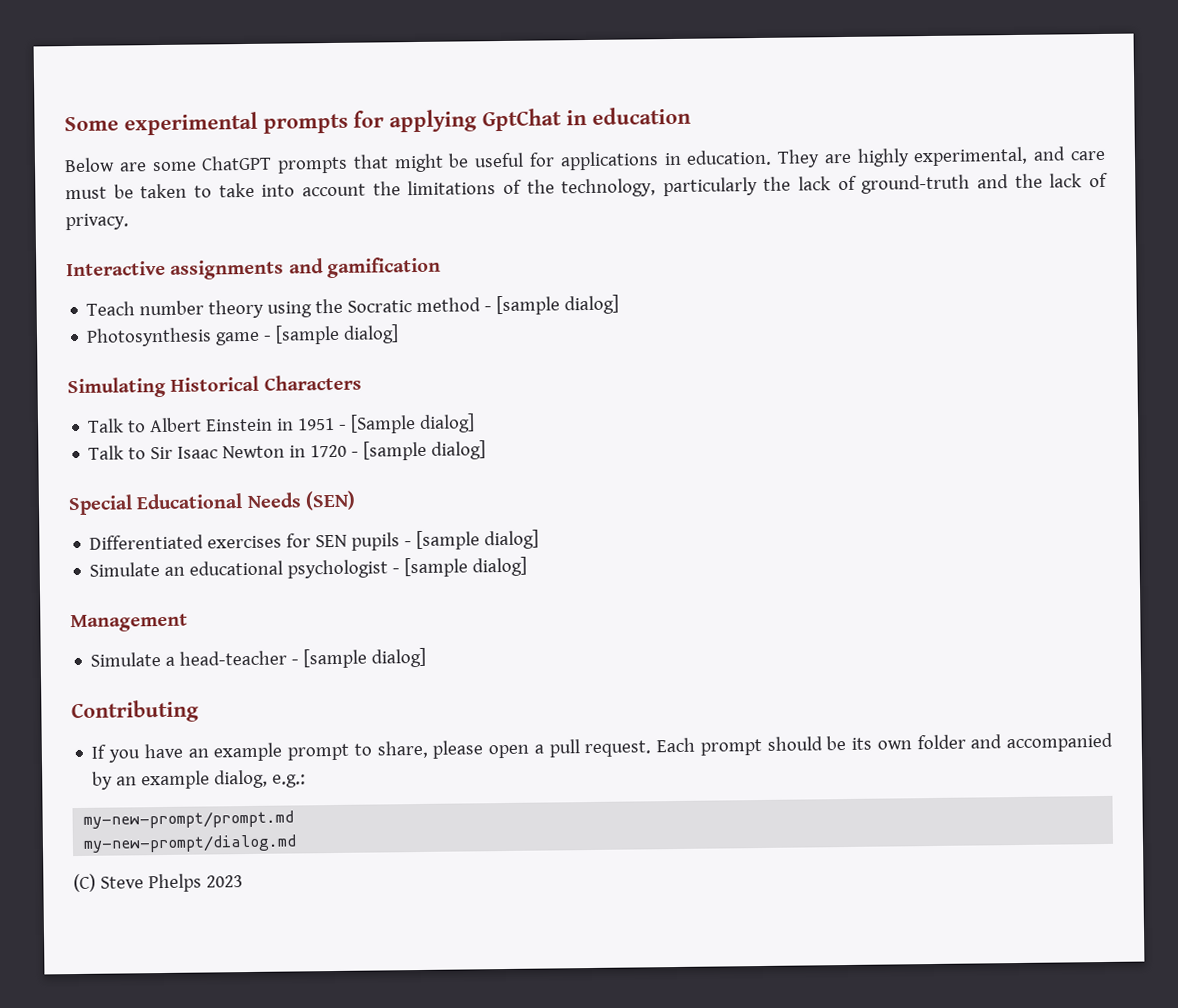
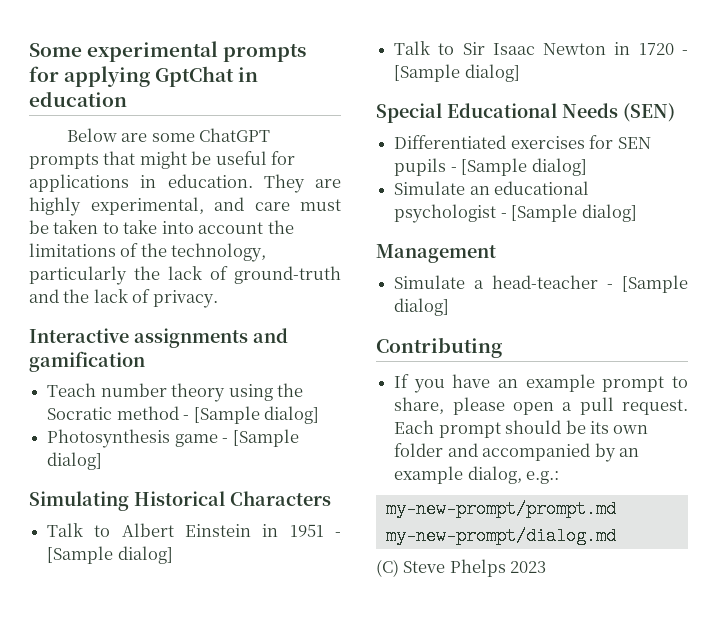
[496,295,561,316] [sample -> [193,406,260,424] [Sample
[275,324,341,345] [sample -> [232,429,299,447] [Sample
[363,440,428,461] [sample -> [394,64,461,82] [Sample
[416,530,481,551] [sample -> [461,158,528,176] [Sample
[404,557,469,578] [sample -> [511,204,578,222] [Sample
[303,648,368,669] [sample -> [622,275,688,293] [Sample

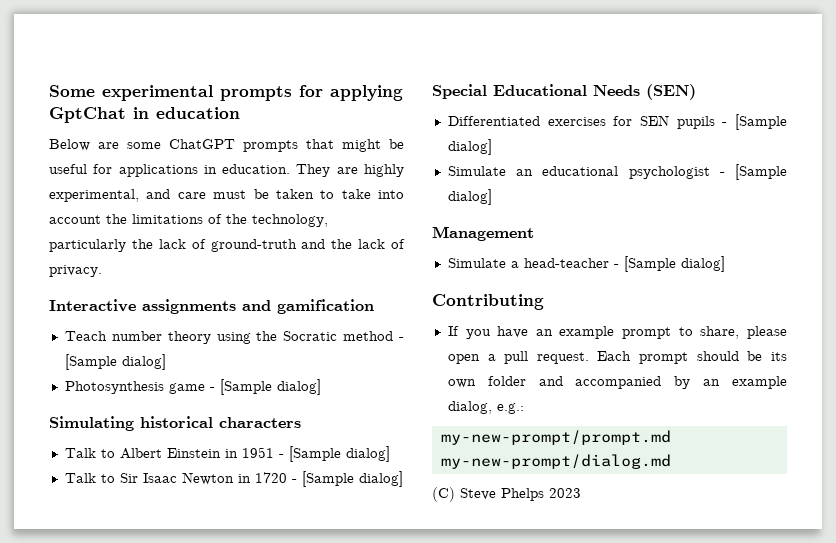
[134,491,331,506] Historical Characters -> [140,416,301,428] historical characters

